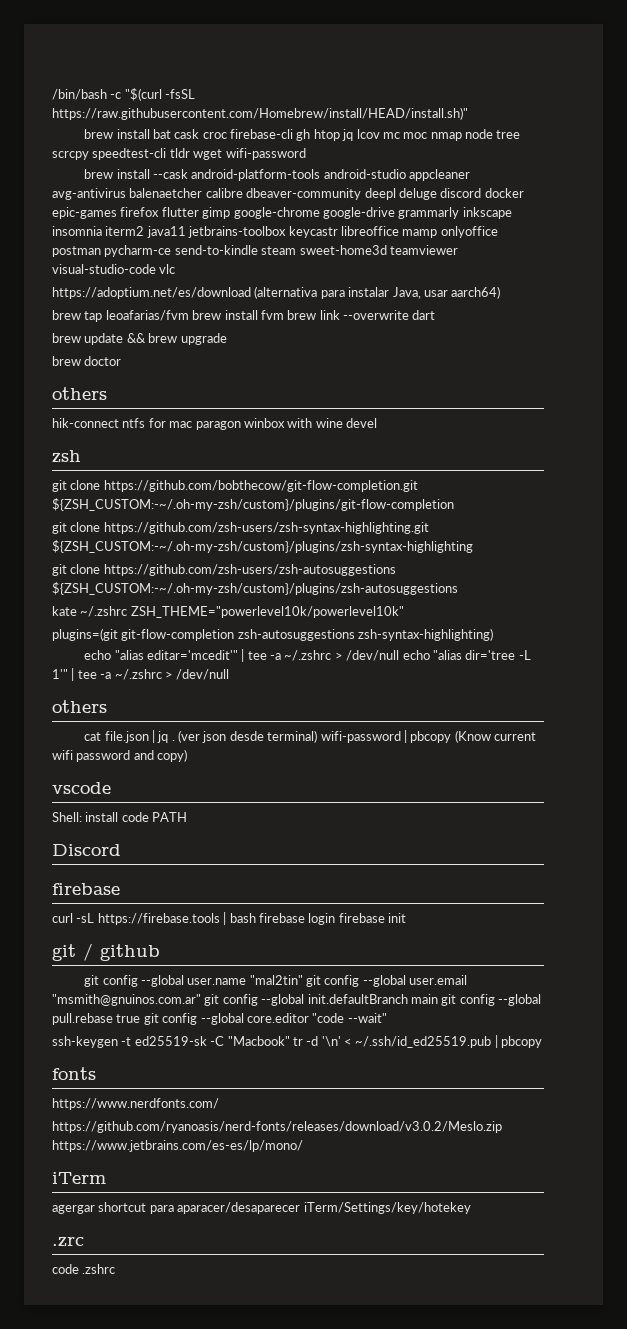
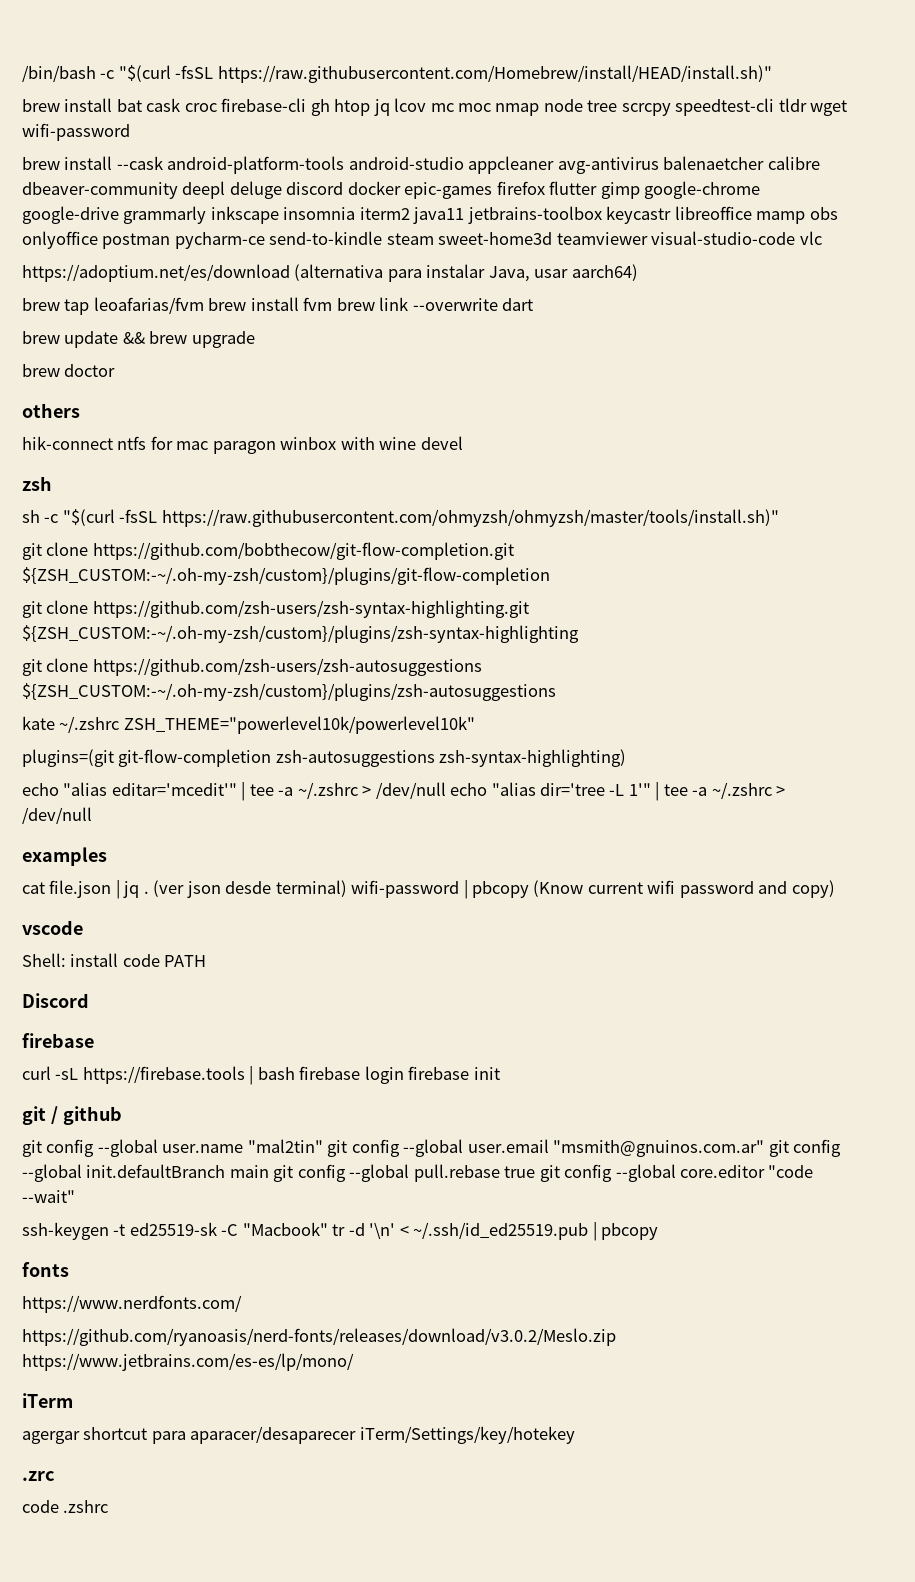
(438, 233) none -> [809,207,838,220] obs
(81, 457) none -> [22,509,779,527] // sh -c "$(curl -fsSL https://raw.githubusercontent.com/ohmyzsh/ohmyzsh/master/tools/install.sh)"
[52,700,107,713] others -> [22,847,107,866] examples

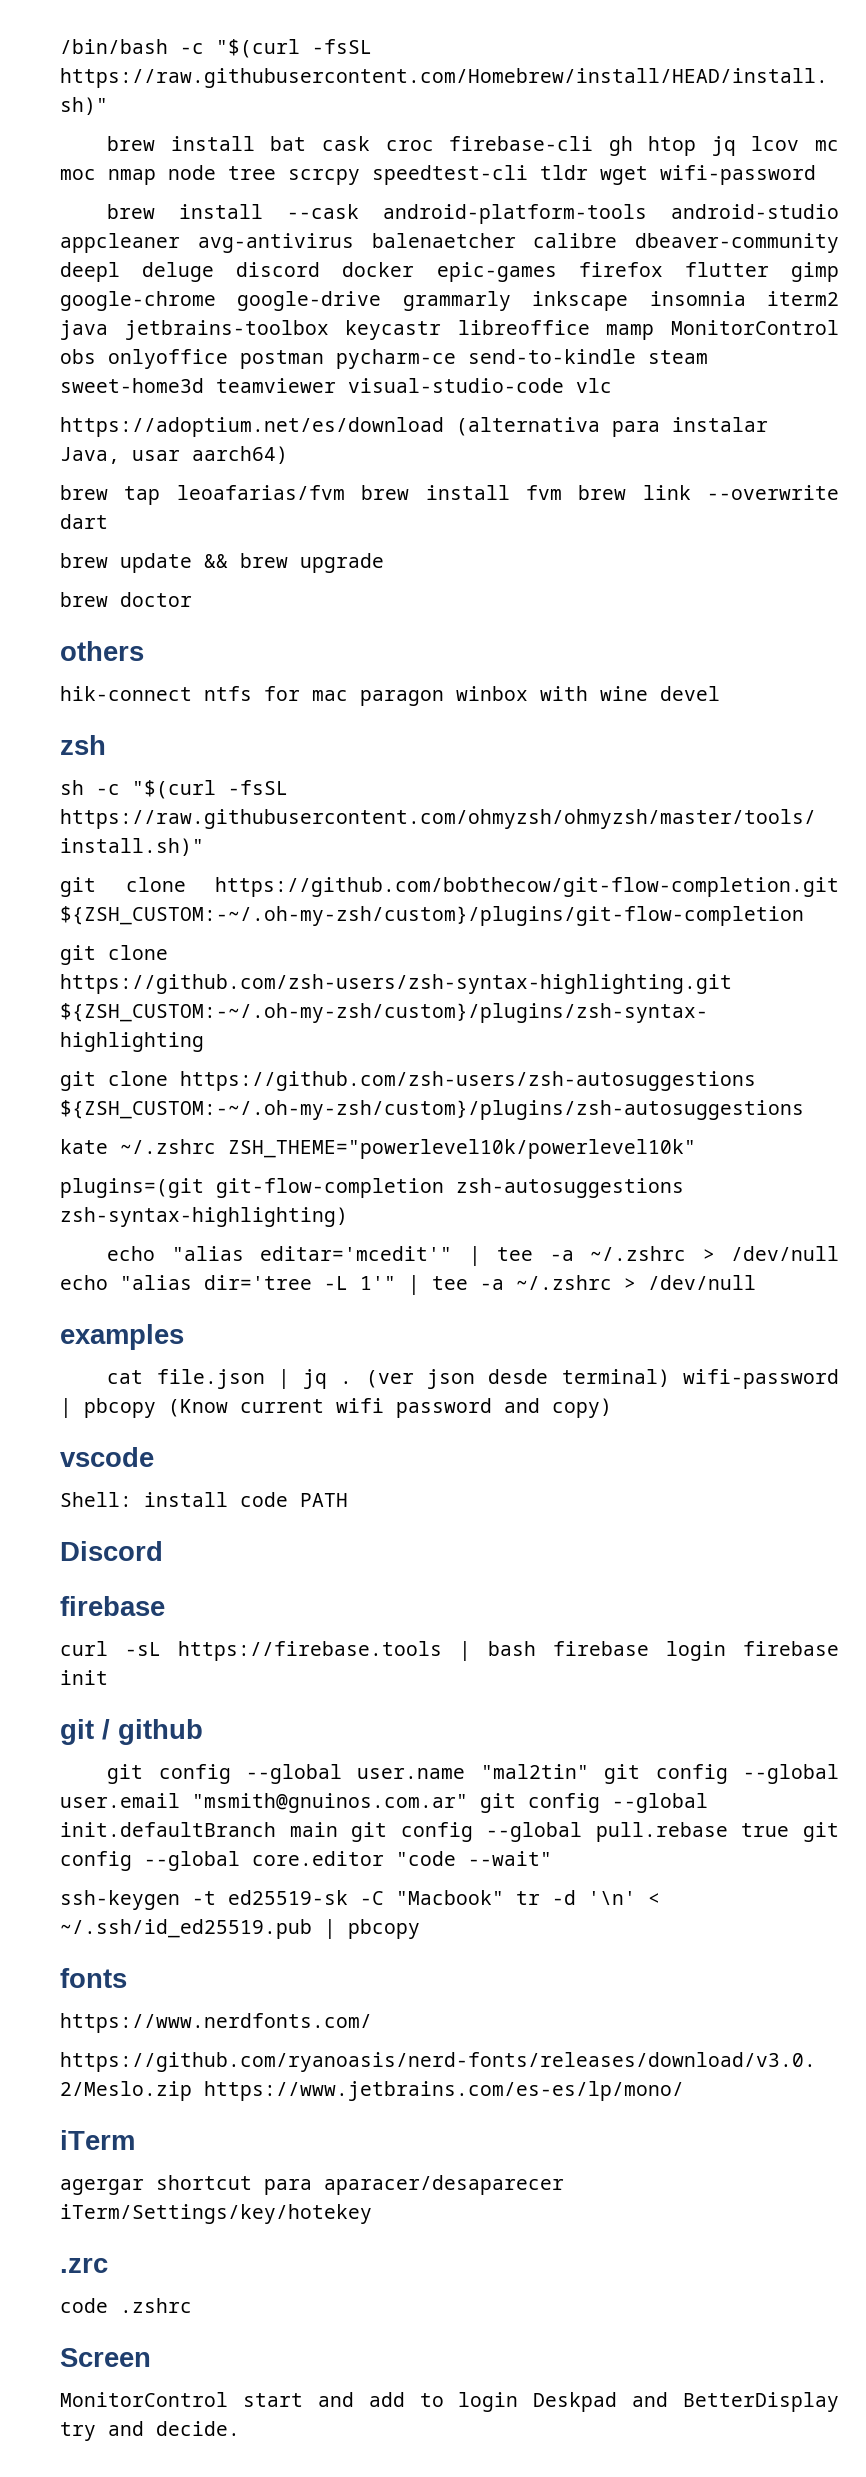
[413,207,465,224] java11 -> [60,320,108,340] java
(806, 217) none -> [671,320,840,335] MonitorControl
(109, 1506) none -> [60,2348,151,2367] [60,2392,839,2412] [60,2421,240,2441] // Screen // MonitorControl start and add to login Deskpad and BetterDisplay try and decide.

